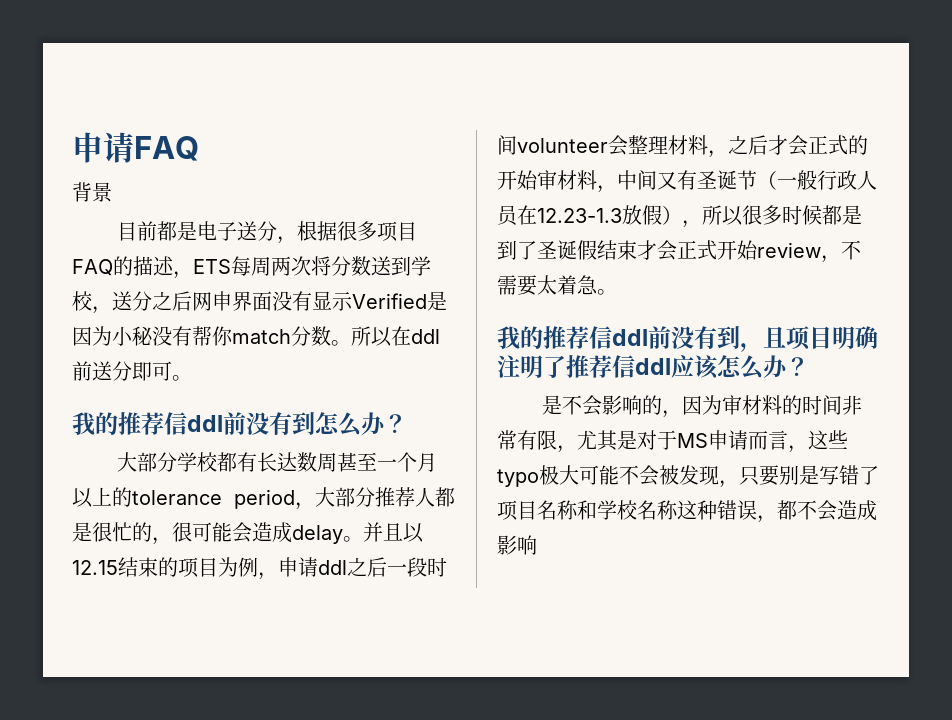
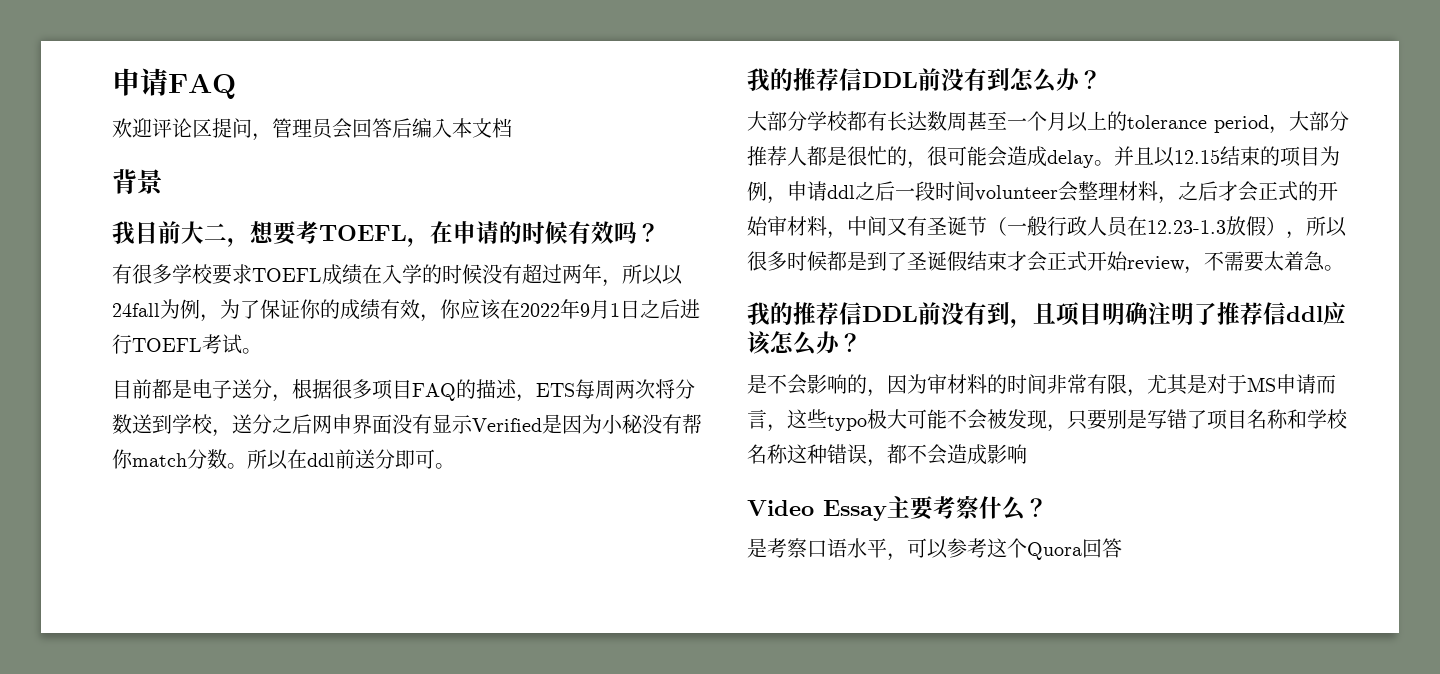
[72,182,112,202] 背景 -> [112,118,512,141] [112,169,163,195] [112,221,660,247] [112,264,683,287] [112,299,700,322] [112,334,262,354] 欢迎评论区提问，管理员会回答后编入本文档 // 背景 // 我目前大二，想要考TOEFL，在申请的时候有效吗？ // 有很多学校要求TOEFL成绩在入学的时候没有超过两年，所以以24fall为例，为了保证你的成绩有效，你应该在2022年9月1日之后进行TOEFL考试。
[187,415,223,432] ddl -> [862,72,918,88] DDL
[612,329,648,346] ddl -> [862,306,918,322] DDL
(537, 545) none -> [747,495,1048,521] [747,538,1122,561] // Video Essay主要考察什么？ // 是考察口语水平，可以参考这个Quora回答

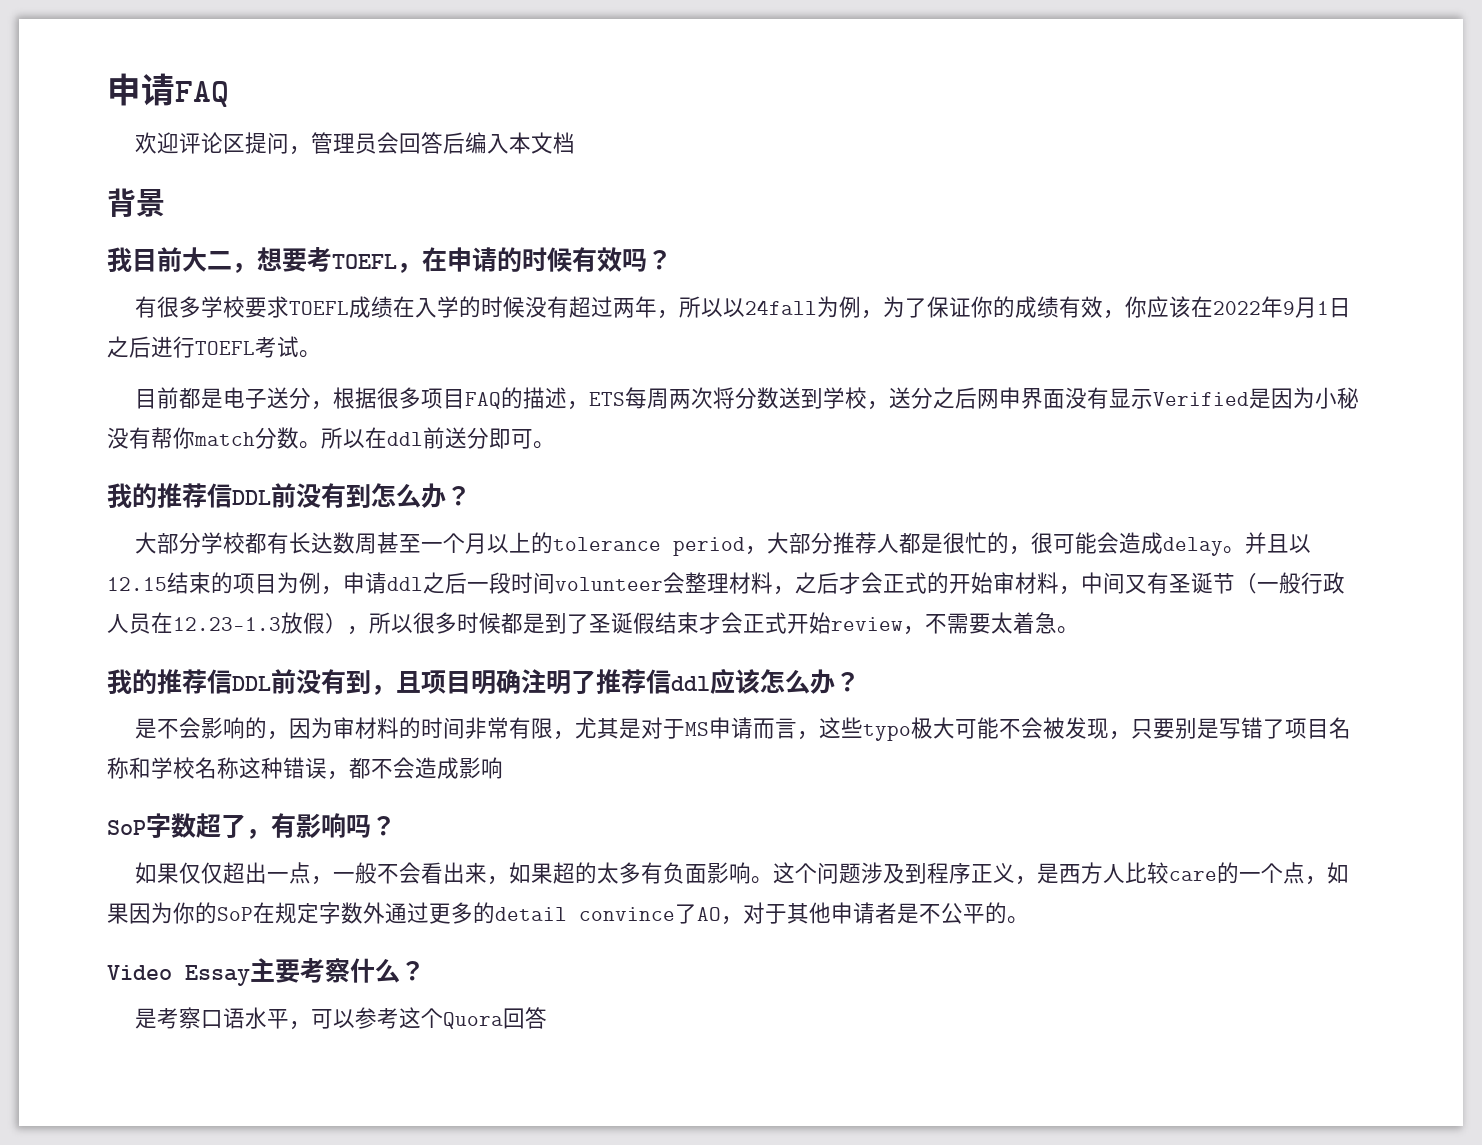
(1027, 454) none -> [107,813,396,839] [135,862,1350,885] [107,902,1029,925] // SoP字数超了，有影响吗？ // 如果仅仅超出一点，一般不会看出来，如果超的太多有负面影响。这个问题涉及到程序正义，是西方人比较care的一个点，如果因为你的SoP在规定字数外通过更多的detail convince了AO，对于其他申请者是不公平的。

